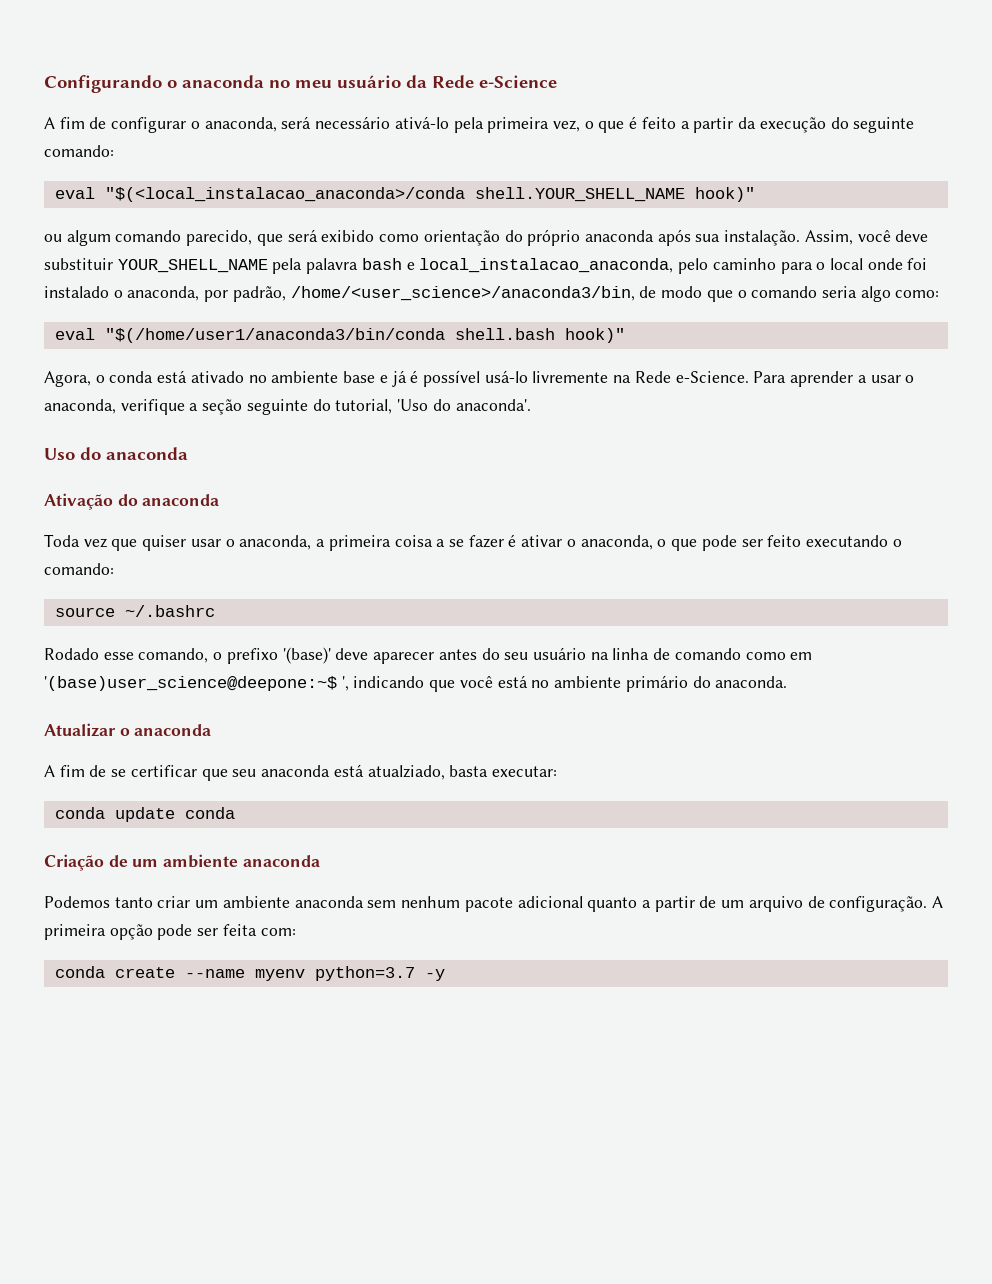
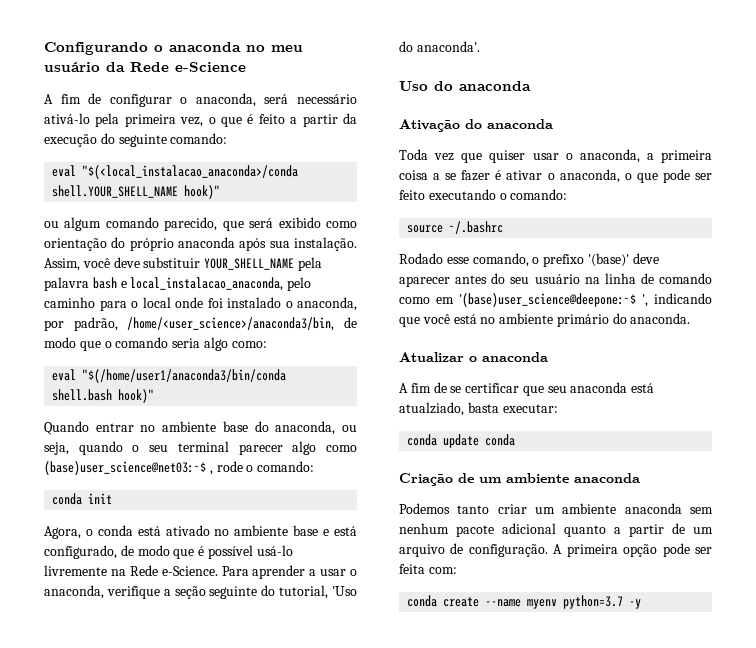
(625, 335) none -> [44,421,357,435] [44,441,357,455] [44,461,315,475] [52,493,113,505] // Quando entrar no ambiente base do anaconda, ou seja, quando o seu terminal parecer algo como (base)user_science@net03:~$ , rode o comando: // conda init
[391,370,407,387] já -> [334,526,357,536] [44,545,195,559] está configurado, de modo que

